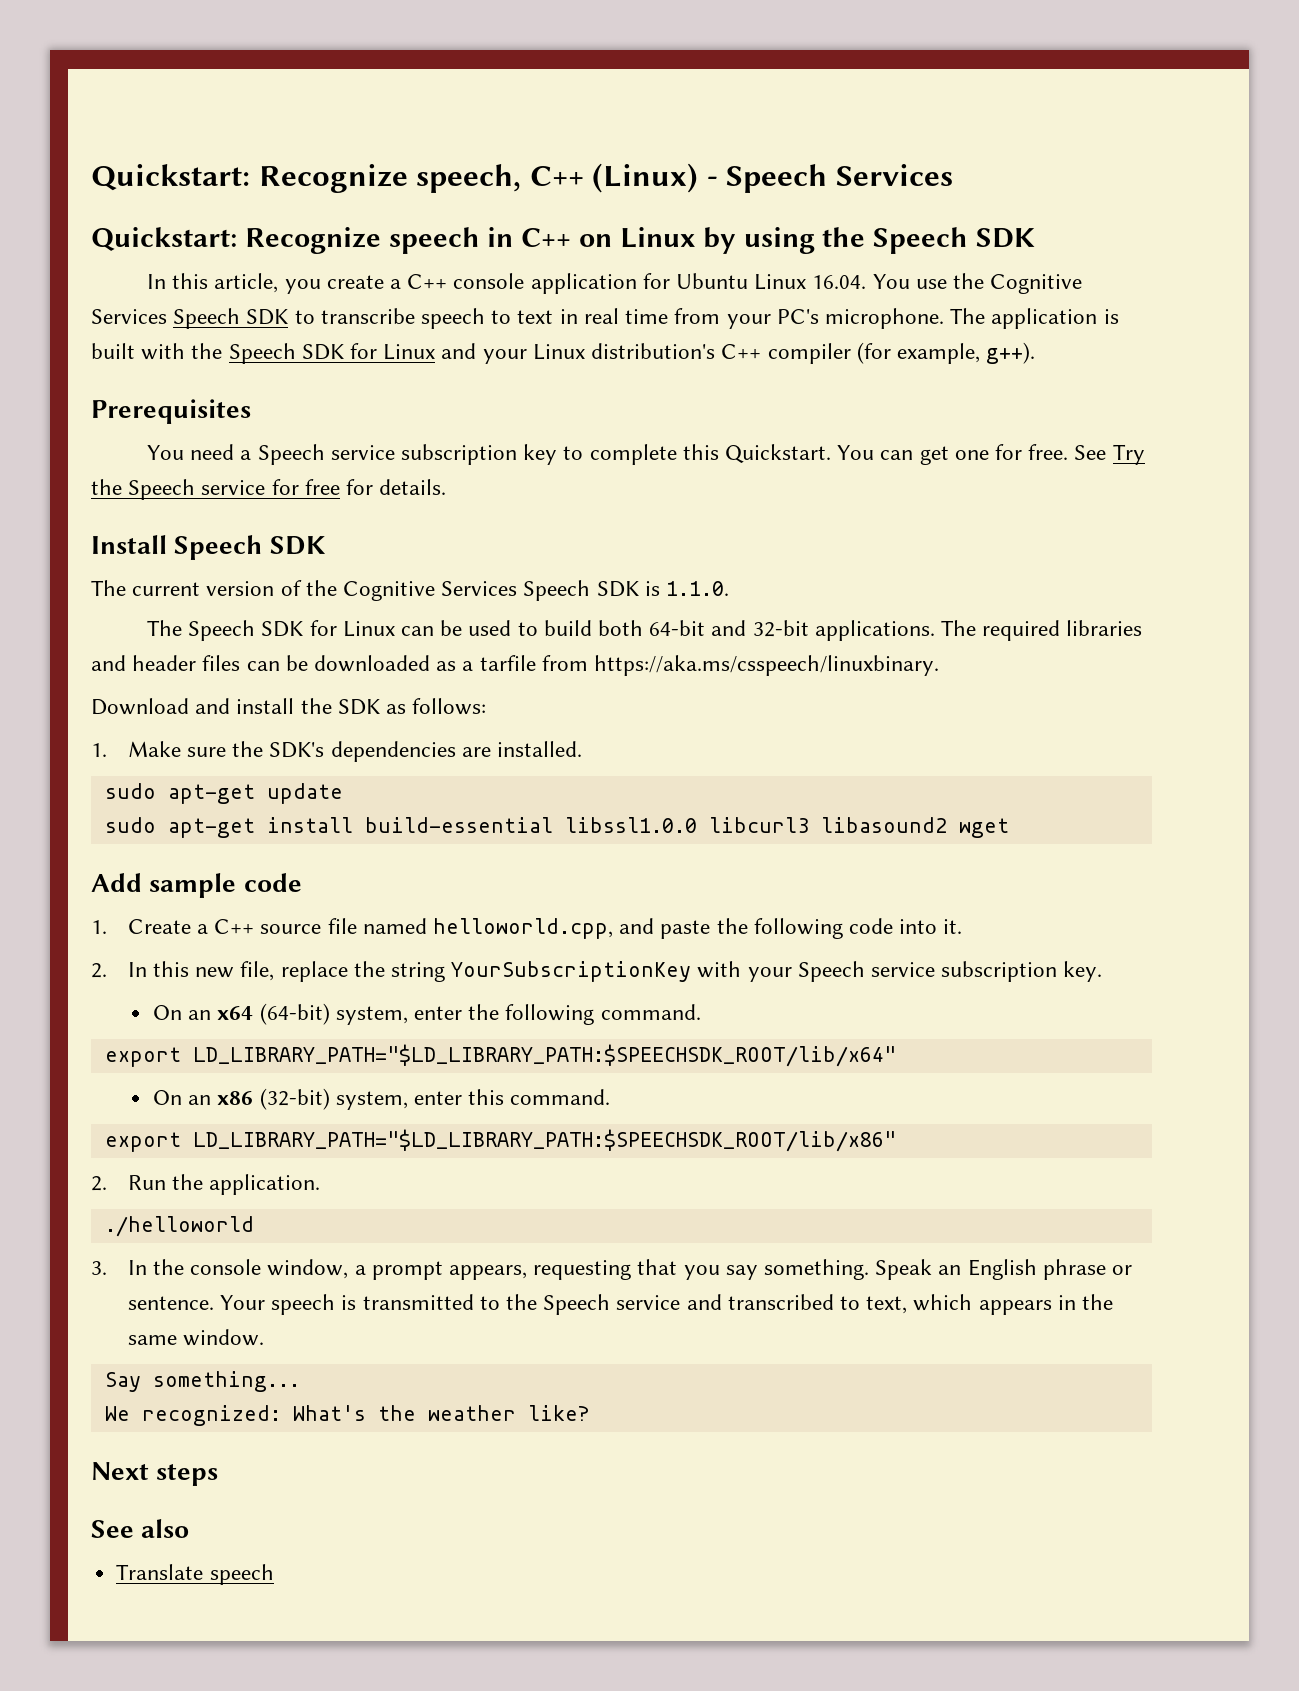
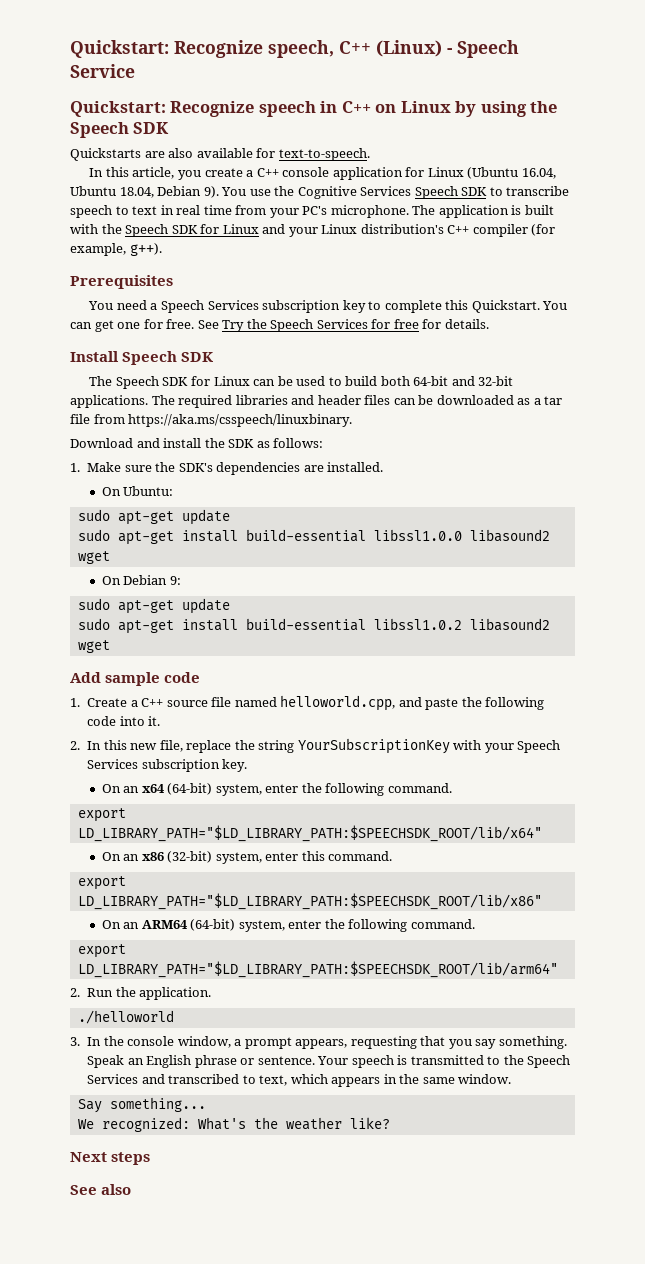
[835,164,953,186] Services -> [70,64,135,78] Service
(1036, 238) none -> [70,148,370,161] // Quickstarts are also available for text-to-speech.
[676,273,867,290] Ubuntu Linux 16.04. -> [427,167,556,179] [70,186,219,198] Linux (Ubuntu 16.04, Ubuntu 18.04, Debian 9).
[330,445,395,460] service -> [207,300,259,310] Services
[201,480,266,495] service -> [316,319,368,329] Services
[91,580,730,601] // The current version of the Cognitive Services Speech SDK is 1.1.0. -> (215, 357) none
[479,655,536,671] tarfile -> [544,396,563,405] [70,414,90,424] tar file
(582, 749) none -> [101,486,174,496] // On Ubuntu:
[708,817,809,833] libcurl3 -> [469,529,550,542] [77,551,110,564] [101,575,181,585] [77,598,230,614] [77,618,462,634] libasound2 wget // On Debian 9: // sudo apt-get update // sudo apt-get install build-essential libssl1.0.2
[871,962,936,977] service -> [87,759,139,769] Services
(896, 1140) none -> [101,919,475,932] [77,944,126,958] [77,961,558,978] // On an ARM64 (64-bit) system, enter the following command. // export LD_LIBRARY_PATH="$LD_LIBRARY_PATH:$SPEECHSDK_ROOT/lib/arm64"
[616,1295,681,1310] service -> [87,1074,139,1084] Services
[116,1564,274,1585] // Translate speech -> (132, 1189) none

